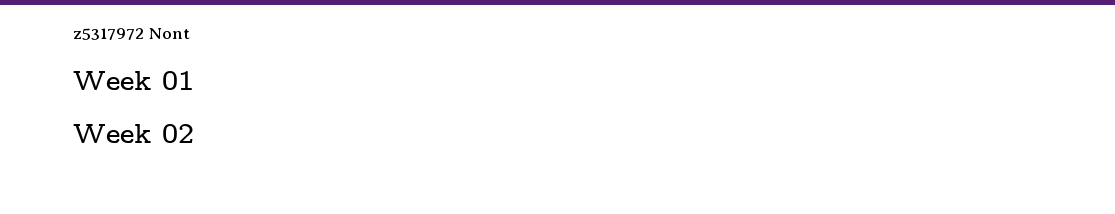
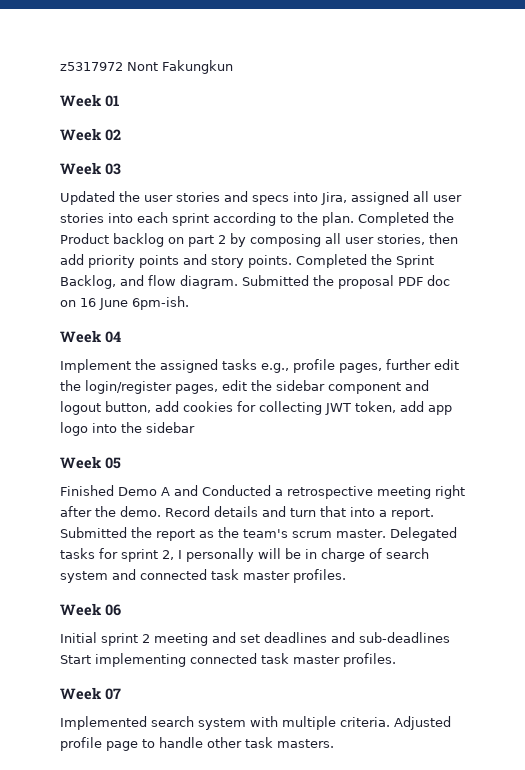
(190, 33) none -> [162,60,233,74] Fakungkun
(194, 133) none -> [60,162,121,175] [60,191,462,205] [60,212,454,226] [60,233,458,247] [60,254,434,268] [60,275,450,289] [60,296,189,310] [60,330,121,343] [60,359,459,373] [60,380,429,394] [60,401,452,415] [60,422,195,436] [60,456,121,469] [60,485,465,499] [60,506,434,520] [60,527,457,541] [60,548,429,562] [60,569,346,583] [60,603,121,616] [60,632,450,646] [60,653,396,667] [60,687,121,700] [60,716,451,730] [60,737,334,751] // Week 03 // Updated the user stories and specs into Jira, assigned all user stories into each sprint according to the plan. Completed the Product backlog on part 2 by composing all user stories, then add priority points and story points. Completed the Sprint Backlog, and flow diagram. Submitted the proposal PDF doc on 16 June 6pm-ish. // Week 04 // Implement the assigned tasks e.g., profile pages, further edit the login/register pages, edit the sidebar component and logout button, add cookies for collecting JWT token, add app logo into the sidebar // Week 05 // Finished Demo A and Conducted a retrospective meeting right after the demo. Record details and turn that into a report. Submitted the report as the team's scrum master. Delegated tasks for sprint 2, I personally will be in charge of search system and connected task master profiles. // Week 06 // Initial sprint 2 meeting and set deadlines and sub-deadlines Start implementing connected task master profiles. // Week 07 // Implemented search system with multiple criteria. Adjusted profile page to handle other task masters.

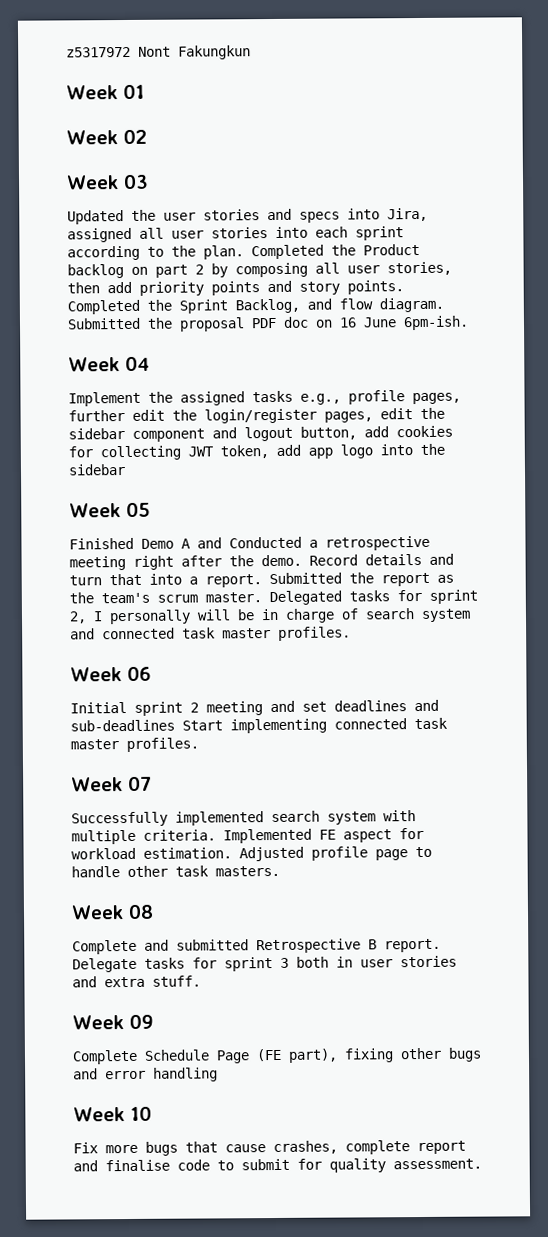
[60,716,147,730] Implemented -> [71,811,264,827] Successfully implemented
(390, 722) none -> [223,827,424,844] [71,847,232,860] Implemented FE aspect for workload estimation.
(334, 743) none -> [71,904,154,920] [72,938,441,955] [72,955,457,973] [72,975,201,988] [72,1014,154,1030] [72,1047,482,1065] [73,1067,218,1082] [73,1106,152,1122] [73,1140,466,1156] [73,1158,482,1173] // Week 08 // Complete and submitted Retrospective B report. Delegate tasks for sprint 3 both in user stories and extra stuff. // Week 09 // Complete Schedule Page (FE part), fixing other bugs and error handling // Week 10 // Fix more bugs that cause crashes, complete report and finalise code to submit for quality assessment.

